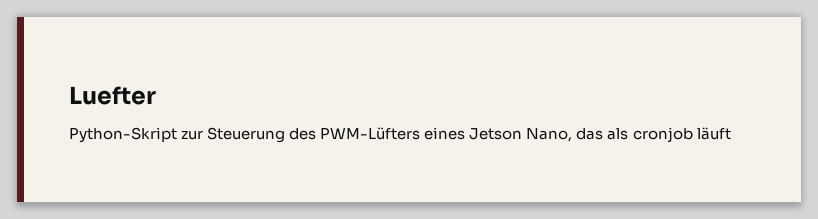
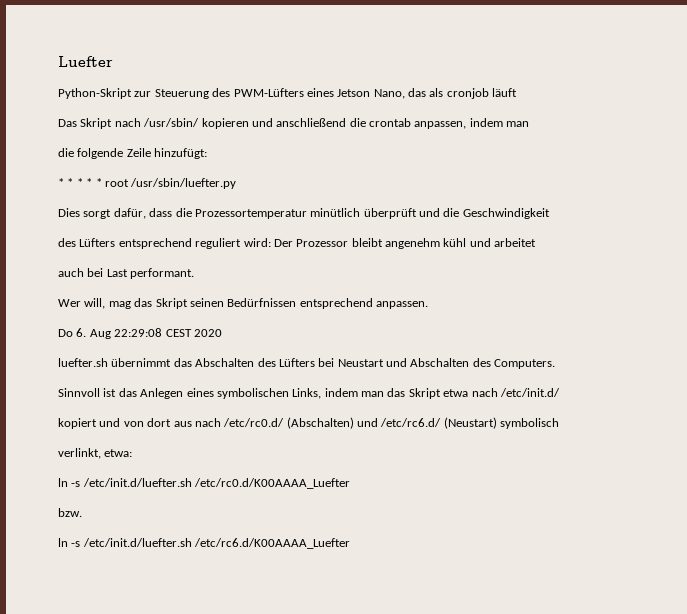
(731, 133) none -> [58,118,530,129] [58,148,208,159] [58,178,237,189] [58,208,550,219] [58,238,537,249] [58,268,195,279] [58,298,428,309] [58,328,222,339] [58,358,556,369] [58,388,560,399] [58,417,560,429] [58,448,133,459] [58,478,351,489] [58,508,82,517] [58,538,351,549] // Das Skript nach /usr/sbin/ kopieren und anschließend die crontab anpassen, indem man // die folgende Zeile hinzufügt: // * * * * * root /usr/sbin/luefter.py // Dies sorgt dafür, dass die Prozessortemperatur minütlich überprüft und die Geschwindigkeit // des Lüfters entsprechend reguliert wird: Der Prozessor bleibt angenehm kühl und arbeitet // auch bei Last performant. // Wer will, mag das Skript seinen Bedürfnissen entsprechend anpassen. // Do 6. Aug 22:29:08 CEST 2020 // luefter.sh übernimmt das Abschalten des Lüfters bei Neustart und Abschalten des Computers. // Sinnvoll ist das Anlegen eines symbolischen Links, indem man das Skript etwa nach /etc/init.d/ // kopiert und von dort aus nach /etc/rc0.d/ (Abschalten) und /etc/rc6.d/ (Neustart) symbolisch // verlinkt, etwa: // ln -s /etc/init.d/luefter.sh /etc/rc0.d/K00AAAA_Luefter // bzw. // ln -s /etc/init.d/luefter.sh /etc/rc6.d/K00AAAA_Luefter

